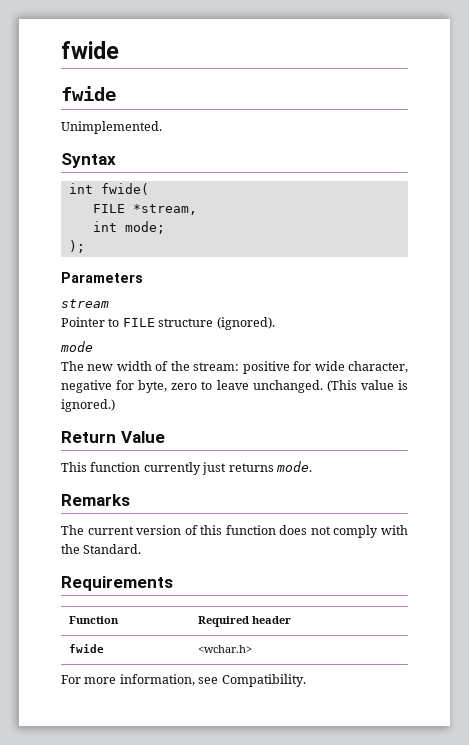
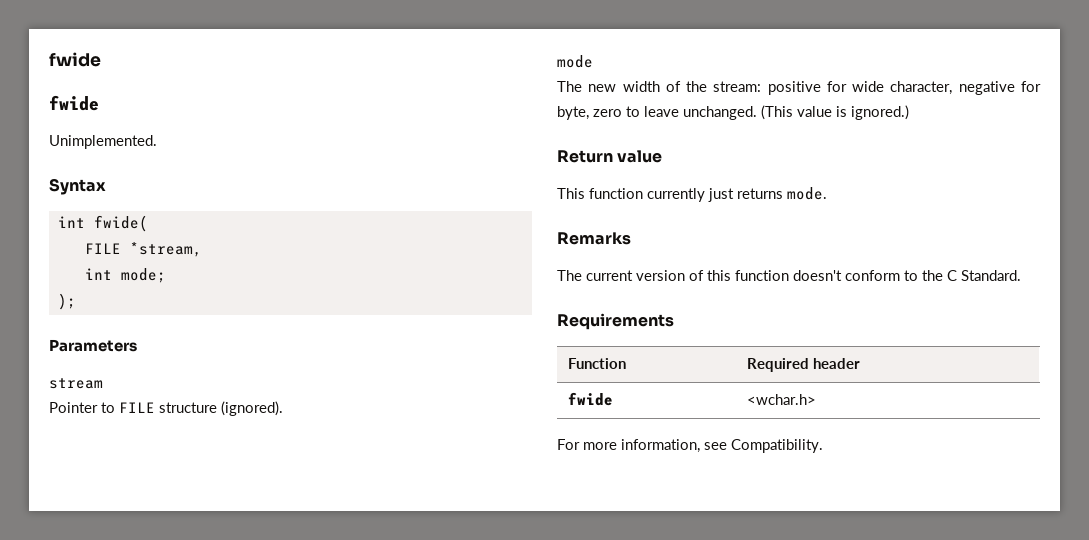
[120,431,165,443] Value -> [617,150,663,163] value
[279,525,408,538] [61,544,80,554] does not comply with the -> [793,270,957,281] doesn't conform to the C

